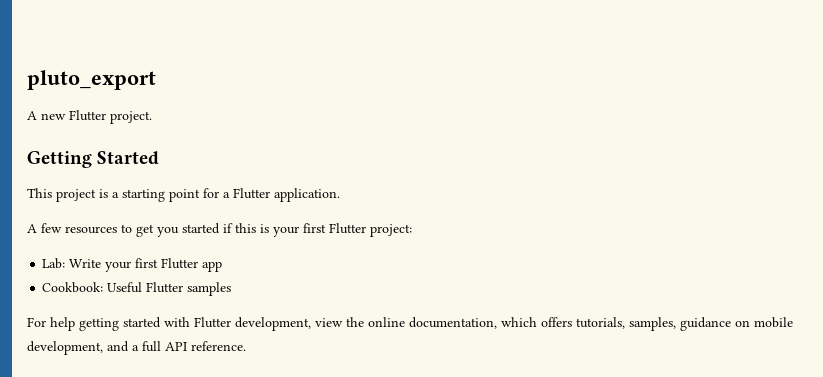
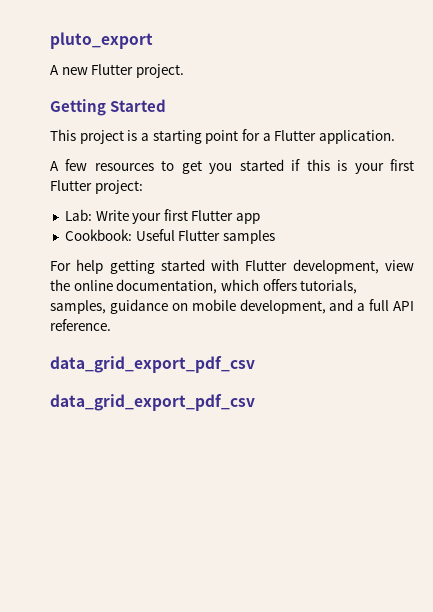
(246, 346) none -> [50,356,255,373] [50,394,255,411] // data_grid_export_pdf_csv // data_grid_export_pdf_csv

